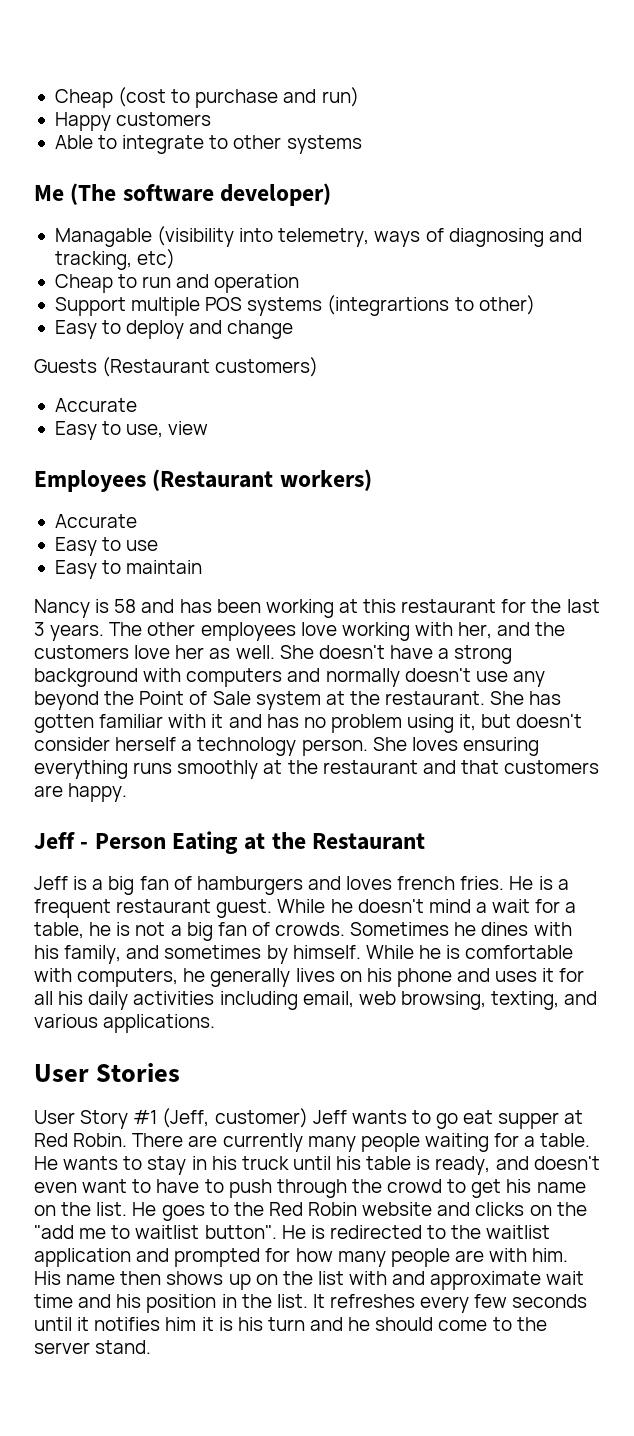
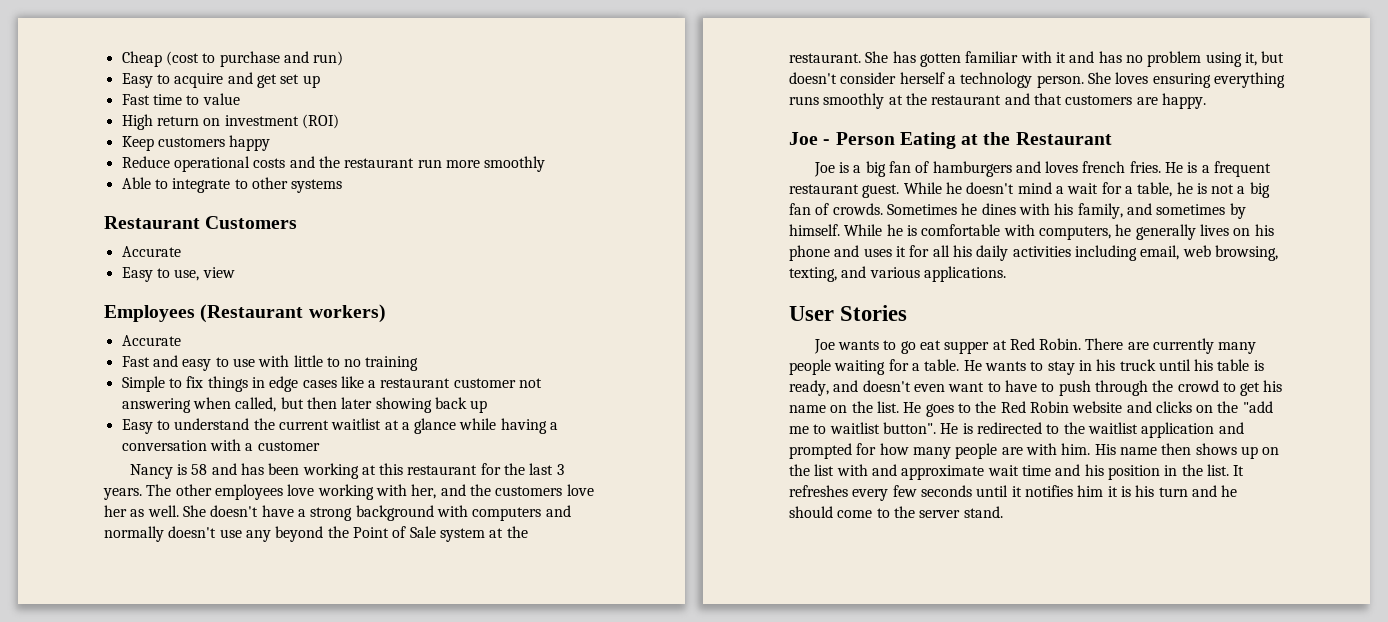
[54,112,212,131] Happy customers -> [121,72,320,88] [121,93,240,105] [121,114,339,130] [121,135,271,151] [121,156,546,172] Easy to acquire and get set up // Fast time to value // High return on investment (ROI) // Keep customers happy // Reduce operational costs and the restaurant run more smoothly
[34,183,332,206] [54,226,582,247] [54,249,176,270] [54,274,300,293] [54,295,535,316] [54,320,294,339] [34,357,319,377] Me (The software developer) // Managable (visibility into telemetry, ways of diagnosing and tracking, etc) // Cheap to run and operation // Support multiple POS systems (integrartions to other) // Easy to deploy and change // Guests (Restaurant customers) -> [104,216,298,229] Restaurant Customers
[54,537,97,556] Easy -> [121,355,212,371] Fast and easy
[54,560,203,579] // Easy to maintain -> [258,355,419,371] [121,376,543,392] [121,397,488,413] [121,418,559,434] [121,439,320,451] with little to no training // Simple to fix things in edge cases like a restaurant customer not answering when called, but then later showing back up // Easy to understand the current waitlist at a glance while having a conversation with a customer
[34,832,75,849] Jeff -> [789,132,818,145] Joe
[34,876,68,890] Jeff -> [813,162,835,177] Joe
[34,1108,347,1129] User Story #1 (Jeff, customer) Jeff -> [813,339,835,354] Joe

